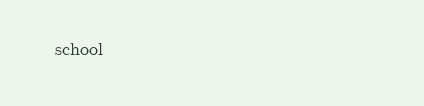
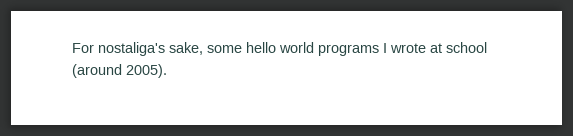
[55,43,103,55] school -> [72,42,487,56] [72,64,167,78] For nostaliga's sake, some hello world programs I wrote at school (around 2005).

